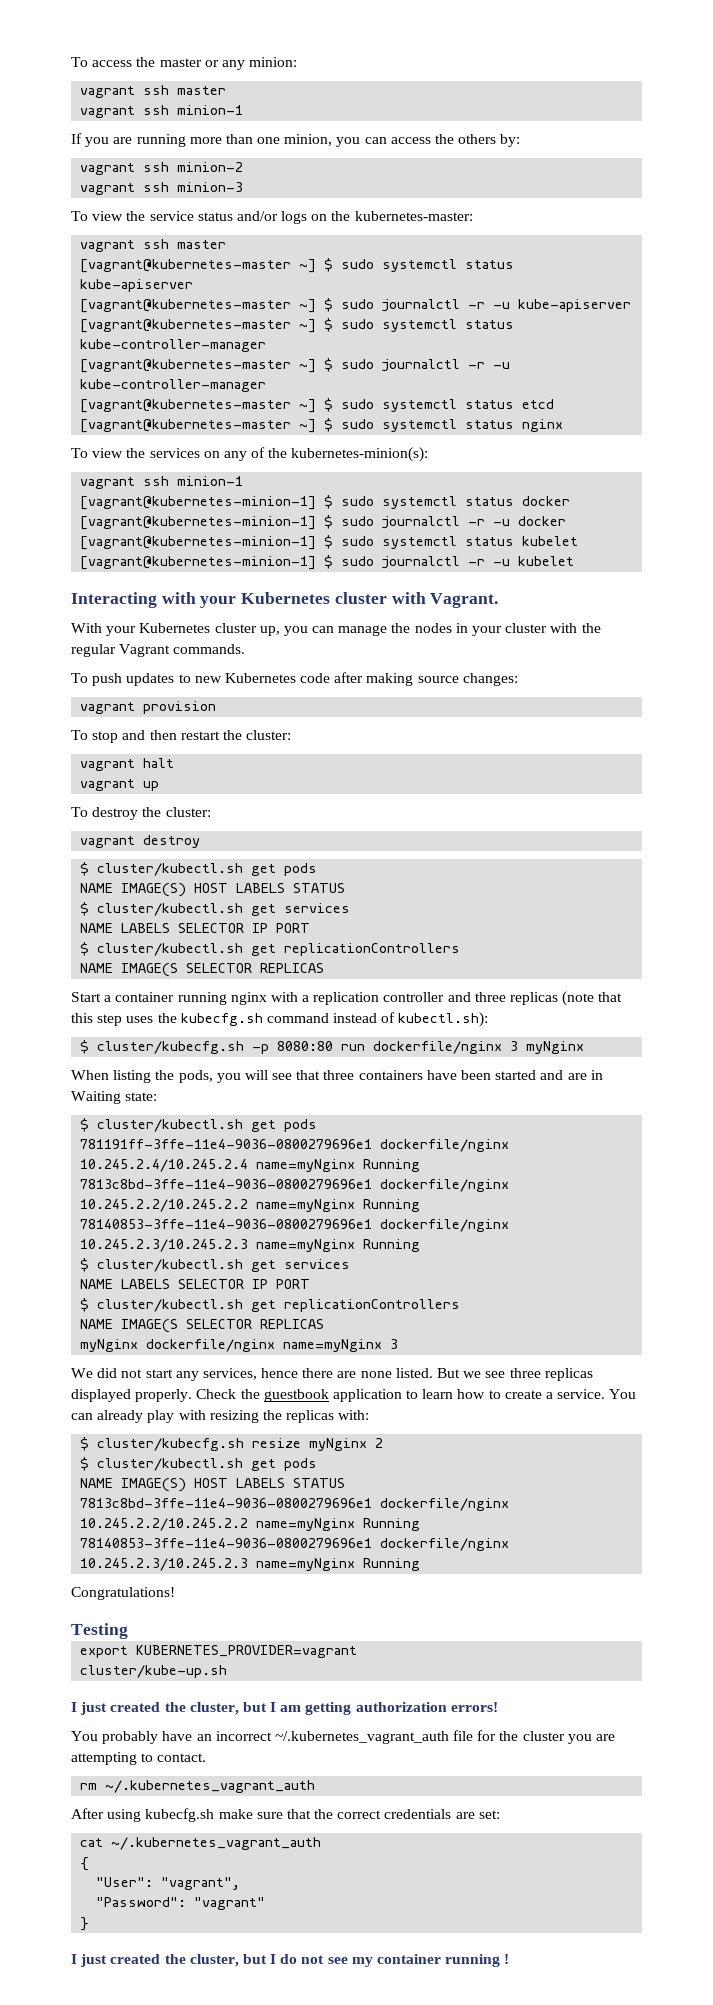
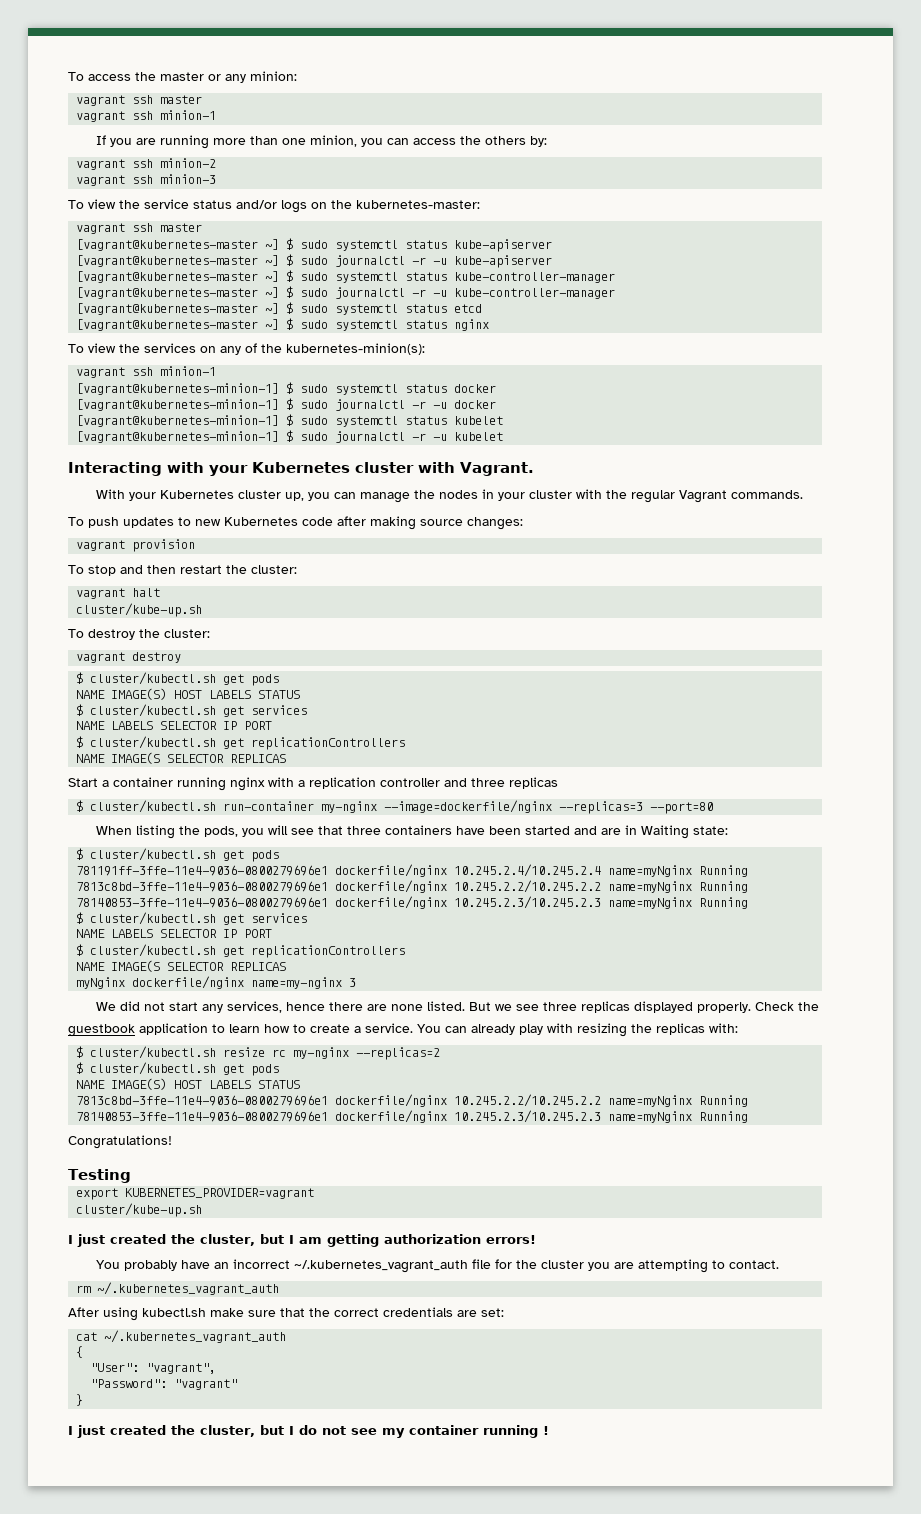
[80,779,160,791] vagrant up -> [76,603,203,617] cluster/kube-up.sh
[562,991,623,1006] [71,1012,489,1027] [80,1040,585,1054] (note that this step uses the kubecfg.sh command instead of kubectl.sh): // $ cluster/kubecfg.sh -p 8080:80 run dockerfile/nginx 3 myNginx -> [76,800,714,814] // $ cluster/kubectl.sh run-container my-nginx --image=dockerfile/nginx --replicas=3 --port=80
[283,1339,383,1352] name=myNginx -> [251,977,343,989] name=my-nginx
[97,1438,384,1451] cluster/kubecfg.sh resize myNginx 2 -> [90,1046,441,1060] cluster/kubectl.sh resize rc my-nginx --replicas=2
[145,1808,215,1822] kubecfg.sh -> [142,1308,206,1317] kubectl.sh

